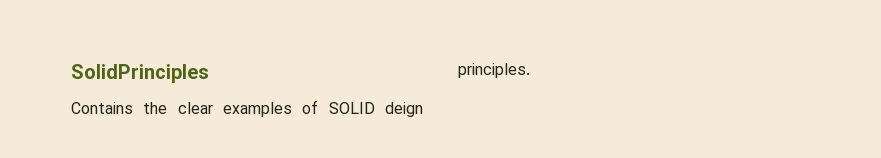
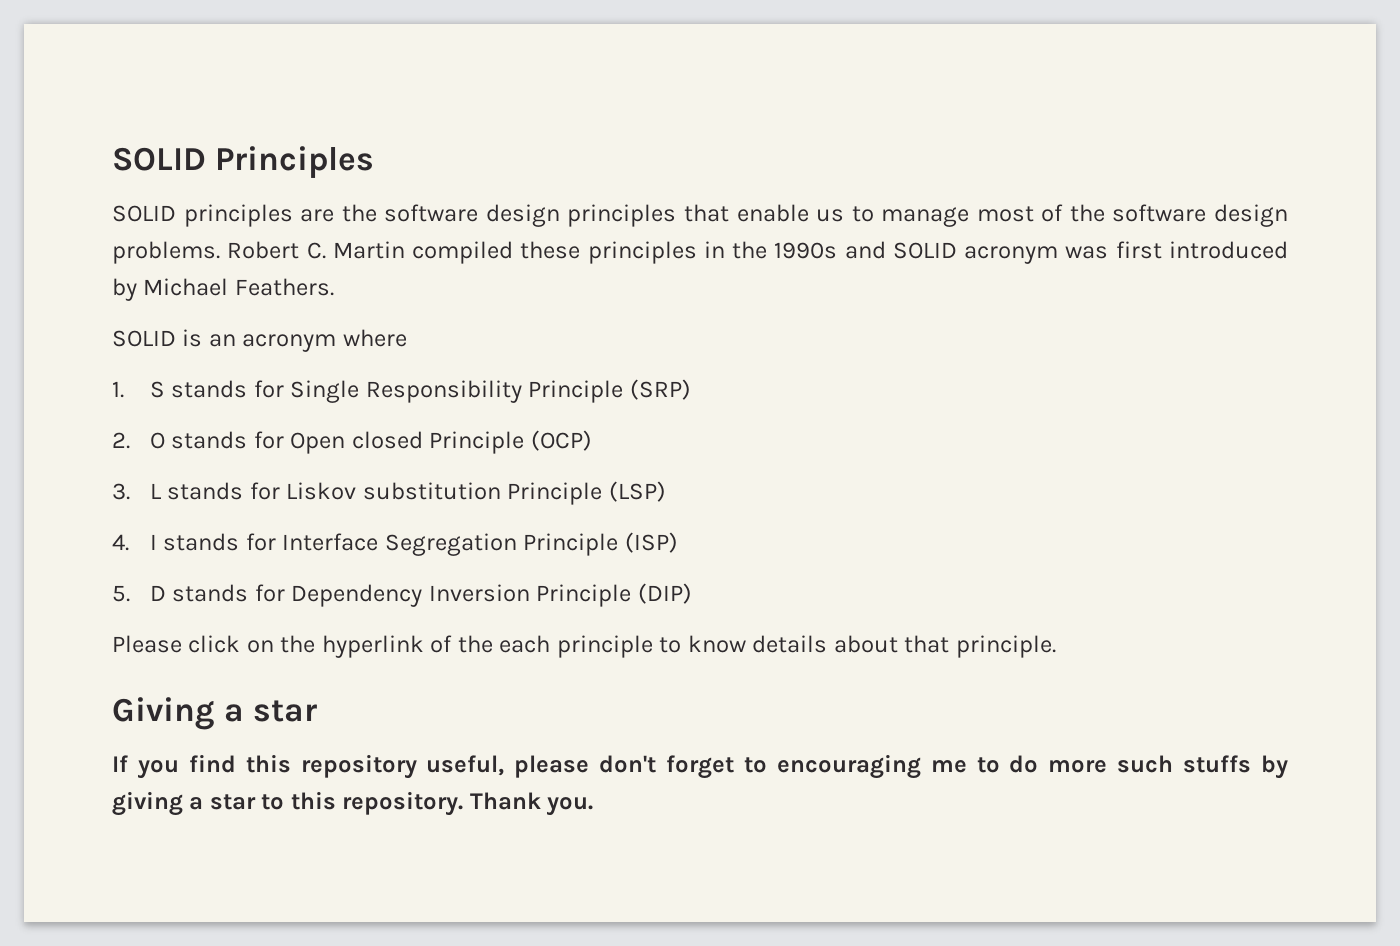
[71,64,209,83] [71,100,423,117] [458,63,530,78] SolidPrinciples // Contains the clear examples of SOLID deign principles. -> [112,146,375,178] [112,204,1288,227] [112,241,1288,264] [112,278,334,301] [112,329,407,352] [112,379,691,403] [112,430,592,454] [112,481,666,505] [112,532,678,556] [112,583,692,607] [112,635,1056,658] [112,697,318,730] [112,754,1288,779] [112,791,594,816] SOLID Principles // SOLID principles are the software design principles that enable us to manage most of the software design problems. Robert C. Martin compiled these principles in the 1990s and SOLID acronym was first introduced by Michael Feathers. // SOLID is an acronym where // 1. S stands for Single Responsibility Principle (SRP) // 2. O stands for Open closed Principle (OCP) // 3. L stands for Liskov substitution Principle (LSP) // 4. I stands for Interface Segregation Principle (ISP) // 5. D stands for Dependency Inversion Principle (DIP) // Please click on the hyperlink of the each principle to know details about that principle. // Giving a star // If you find this repository useful, please don't forget to encouraging me to do more such stuffs by giving a star to this repository. Thank you.

